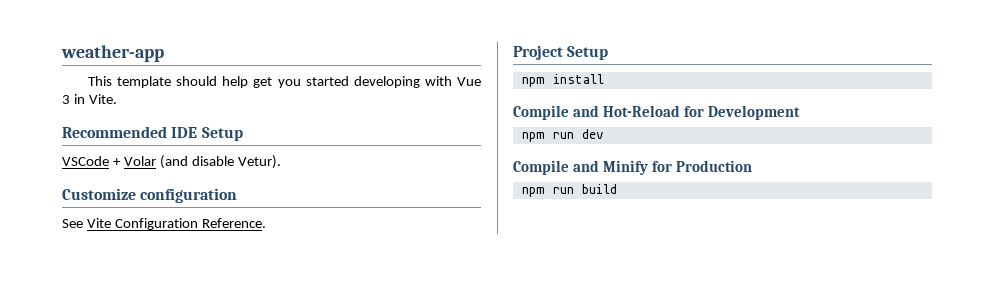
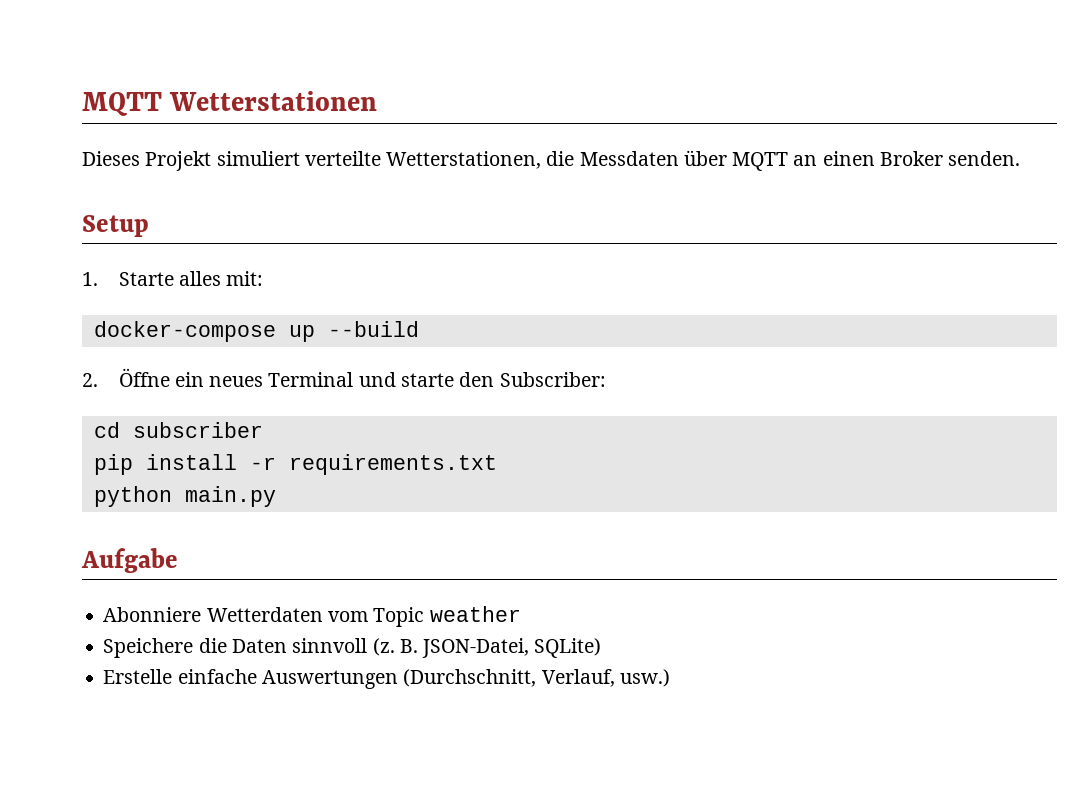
[61,45,164,62] [88,76,482,88] [62,94,117,104] [62,126,243,141] [62,155,281,169] [62,188,238,203] [62,218,266,230] [513,45,609,60] [521,74,604,87] [513,105,801,120] [521,129,604,142] [513,160,753,175] [521,184,617,197] weather-app // This template should help get you started developing with Vue 3 in Vite. // Recommended IDE Setup // VSCode + Volar (and disable Vetur). // Customize configuration // See Vite Configuration Reference. // Project Setup // npm install // Compile and Hot-Reload for Development // npm run dev // Compile and Minify for Production // npm run build -> [82,91,378,116] [82,150,1021,171] [82,215,149,237] [82,271,264,286] [93,321,419,342] [82,368,606,387] [93,422,263,438] [93,454,497,475] [93,486,276,507] [81,548,178,573] [103,606,521,627] [103,638,602,658] [103,669,670,689] MQTT Wetterstationen // Dieses Projekt simuliert verteilte Wetterstationen, die Messdaten über MQTT an einen Broker senden. // Setup // 1. Starte alles mit: // docker-compose up --build // 2. Öffne ein neues Terminal und starte den Subscriber: // cd subscriber // pip install -r requirements.txt // python main.py // Aufgabe // Abonniere Wetterdaten vom Topic weather // Speichere die Daten sinnvoll (z. B. JSON-Datei, SQLite) // Erstelle einfache Auswertungen (Durchschnitt, Verlauf, usw.)

